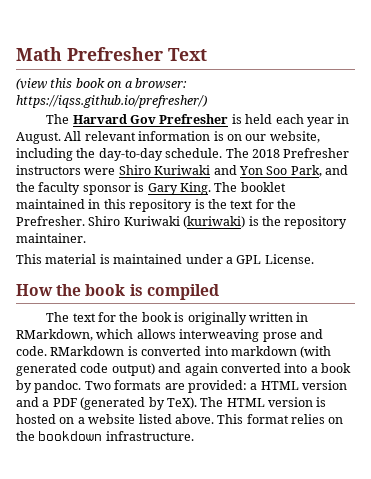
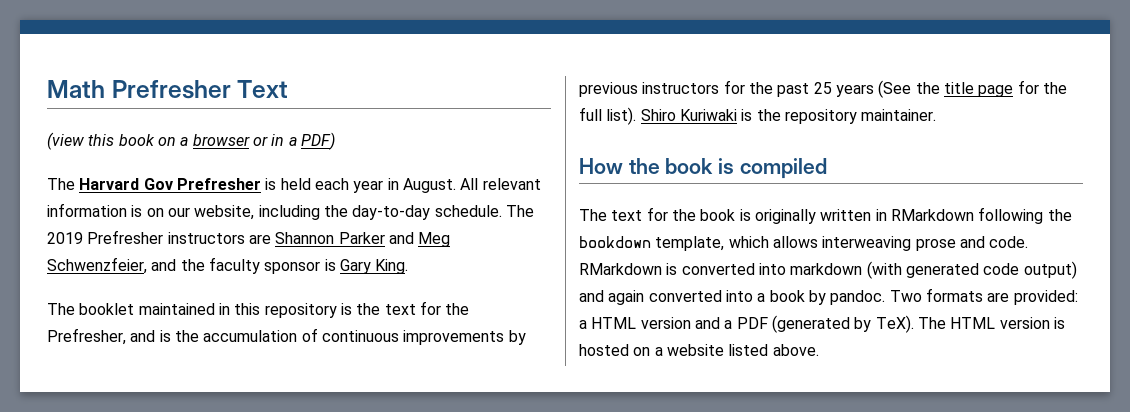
[134,78,187,89] [16,95,207,108] browser: https://iqss.github.io/prefresher/) -> [192,132,335,150] browser or in a PDF)
[251,149,280,158] 2018 -> [47,232,83,244] 2019
[84,165,322,177] were Shiro Kuriwaki and Yon Soo Park, -> [248,232,451,247] [47,257,147,274] are Shannon Parker and Meg Schwenzfeier,
(211, 188) none -> (409, 266) //
[16,216,246,228] Prefresher. Shiro Kuriwaki (kuriwaki) -> [47,328,526,345] [579,80,1067,98] [579,107,737,125] Prefresher, and is the accumulation of continuous improvements by previous instructors for the past 25 years (See the title page for the full list). Shiro Kuriwaki
[16,254,314,264] // This material is maintained under a GPL License. -> (937, 115) none
[16,329,93,341] RMarkdown, -> [890,207,1072,224] [579,236,725,251] RMarkdown following the bookdown template,
[217,414,344,424] [16,431,194,441] This format relies on the bookdown infrastructure. -> (819, 350) none

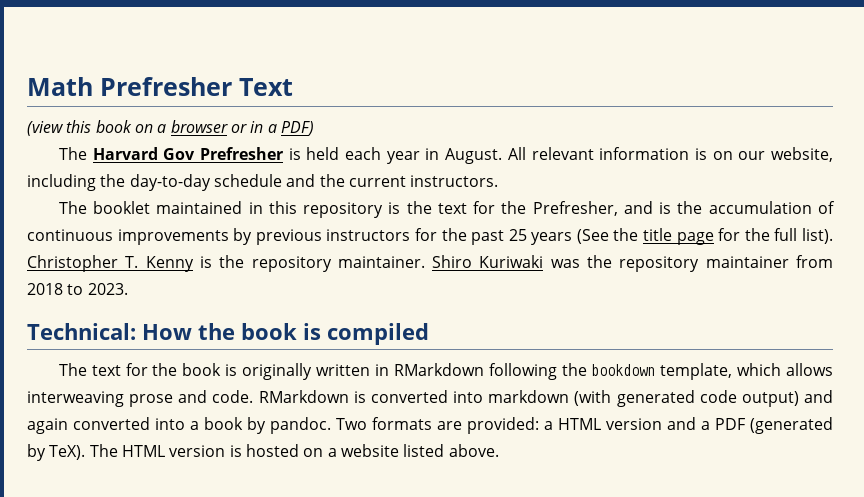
[434,205,534,217] [47,230,451,247] [47,257,409,274] schedule. The 2019 Prefresher instructors are Shannon Parker and Meg Schwenzfeier, and the faculty sponsor is Gary King. -> [213,174,499,187] schedule and the current instructors.
[640,109,737,121] Shiro Kuriwaki -> [27,255,194,272] Christopher T. Kenny
(937, 115) // -> [432,255,834,272] [27,283,128,295] [27,323,136,340] Shiro Kuriwaki was the repository maintainer from 2018 to 2023. // Technical:

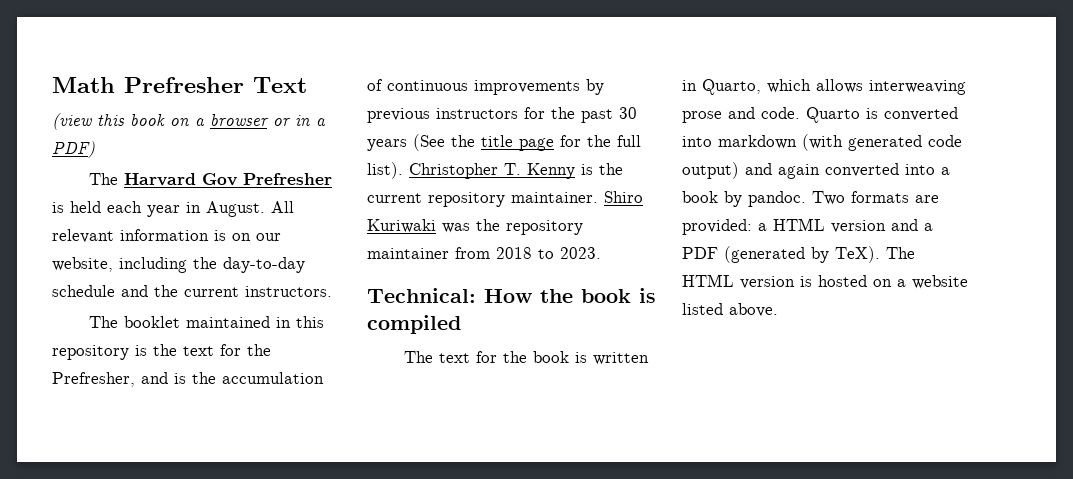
[508,229,527,241] 25 -> [619,107,637,119] 30
(245, 261) none -> [367,193,422,203] current
[242,363,313,380] originally -> (587, 357) none
[393,363,733,380] RMarkdown following the bookdown template, -> [702,79,761,95] Quarto,
[258,390,349,403] RMarkdown -> [806,107,860,123] Quarto

